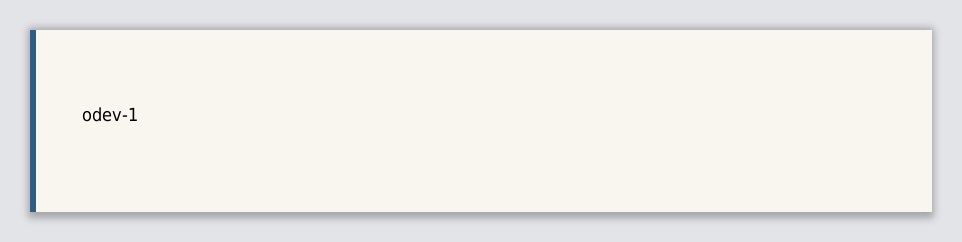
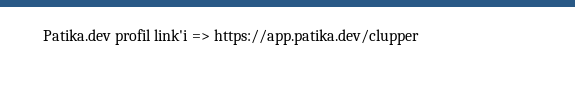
[82,107,138,122] odev-1 -> [43,29,419,45] Patika.dev profil link'i => https://app.patika.dev/clupper

